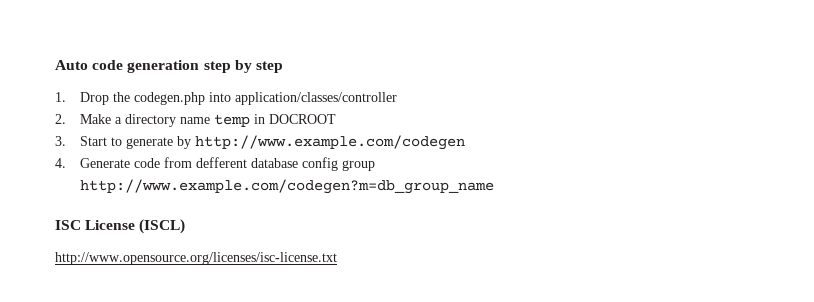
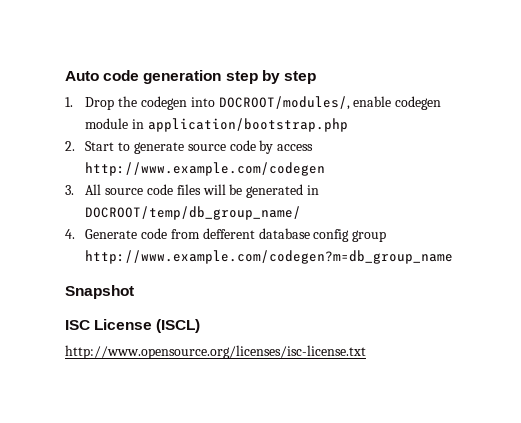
[133,92,397,105] [55,114,336,127] [55,135,465,150] codegen.php into application/classes/controller // 2. Make a directory name temp in DOCROOT // 3. Start to generate by http://www.example.com/codegen -> [141,96,442,110] [85,118,349,132] [65,140,314,154] [85,162,326,176] [65,184,319,198] [85,206,302,220] codegen into DOCROOT/modules/, enable codegen module in application/bootstrap.php // 2. Start to generate source code by access http://www.example.com/codegen // 3. All source code files will be generated in DOCROOT/temp/db_group_name/
(494, 186) none -> [65,285,134,299] // Snapshot

